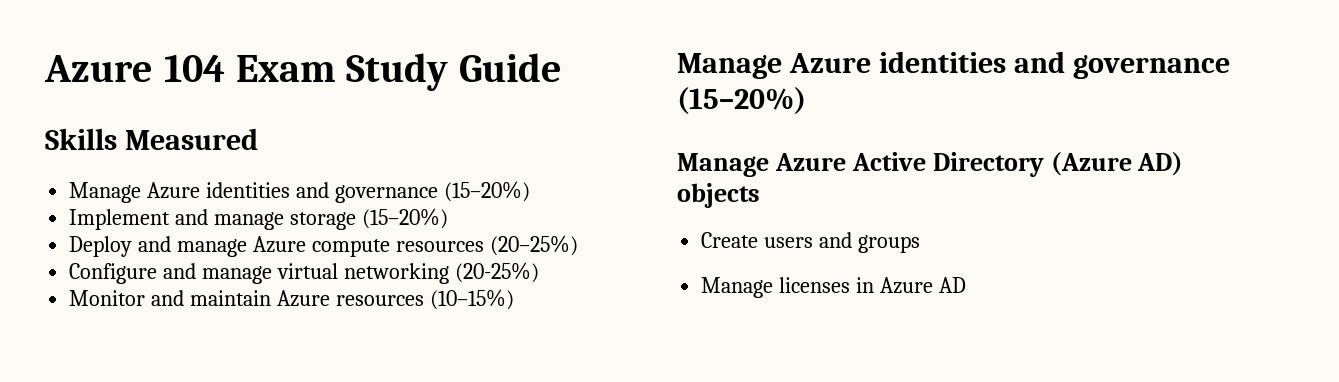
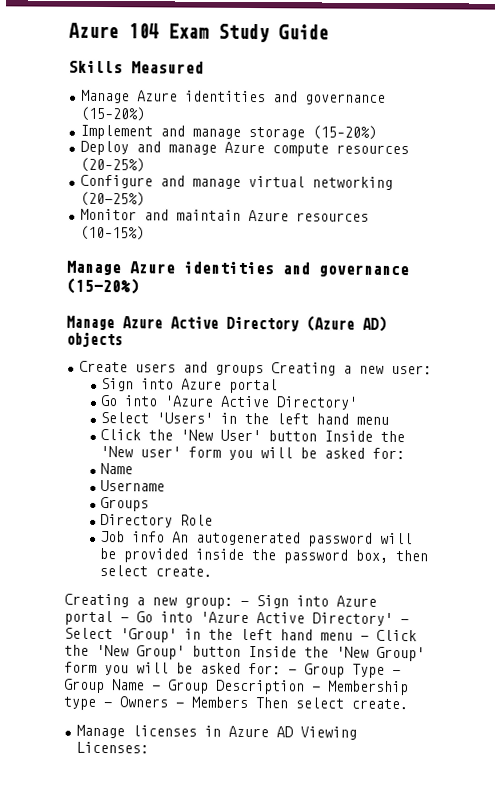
(921, 244) none -> [270,362,432,376] [100,377,278,394] [99,394,358,410] [99,411,389,425] [99,428,405,443] [99,445,405,461] [99,462,133,475] [99,479,165,492] [99,496,149,512] [99,513,213,528] [99,530,413,547] [98,547,428,564] [98,564,212,577] [64,593,377,609] [64,610,409,626] [64,627,417,643] [64,644,425,662] [64,661,401,678] [63,678,409,696] [63,696,408,710] Creating a new user: // Sign into Azure portal // Go into 'Azure Active Directory' // Select 'Users' in the left hand menu // Click the 'New User' button Inside the 'New user' form you will be asked for: // Name // Username // Groups // Directory Role // Job info An autogenerated password will be provided inside the password box, then select create. // Creating a new group: - Sign into Azure portal - Go into 'Azure Active Directory' - Select 'Group' in the left hand menu - Click the 'New Group' button Inside the 'New Group' form you will be asked for: - Group Type - Group Name - Group Description - Membership type - Owners - Members Then select create.
(966, 285) none -> [299,726,357,740] [75,741,149,754] Viewing Licenses:

